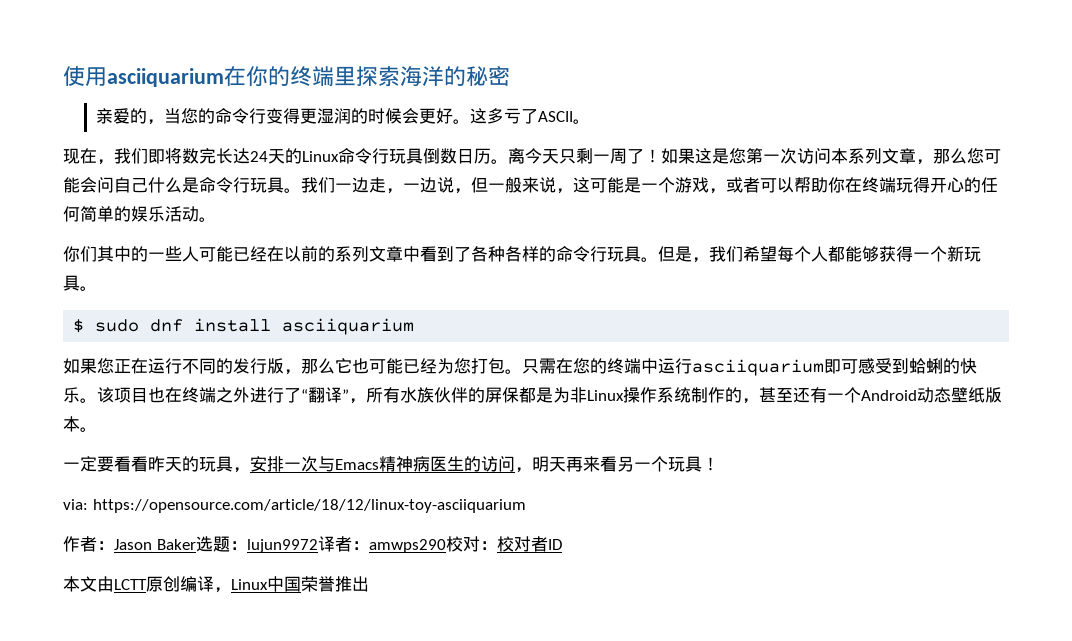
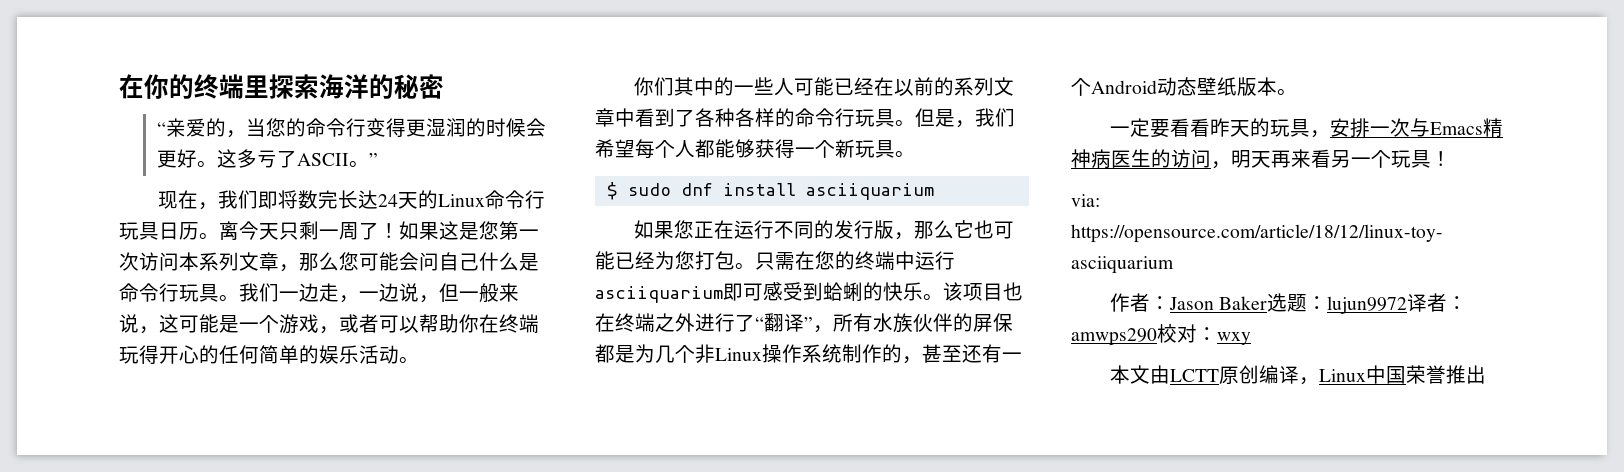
[63,66,224,87] 使用asciiquarium -> (119, 86) none
(510, 76) none -> [157,122,167,135] “
(591, 121) none -> [369,153,379,166] ”
[423,148,457,164] 倒数 -> (159, 231) none
(570, 395) none -> [655,345,695,363] 几个
[496,536,562,552] 校对者ID -> [1217,332,1251,345] wxy

